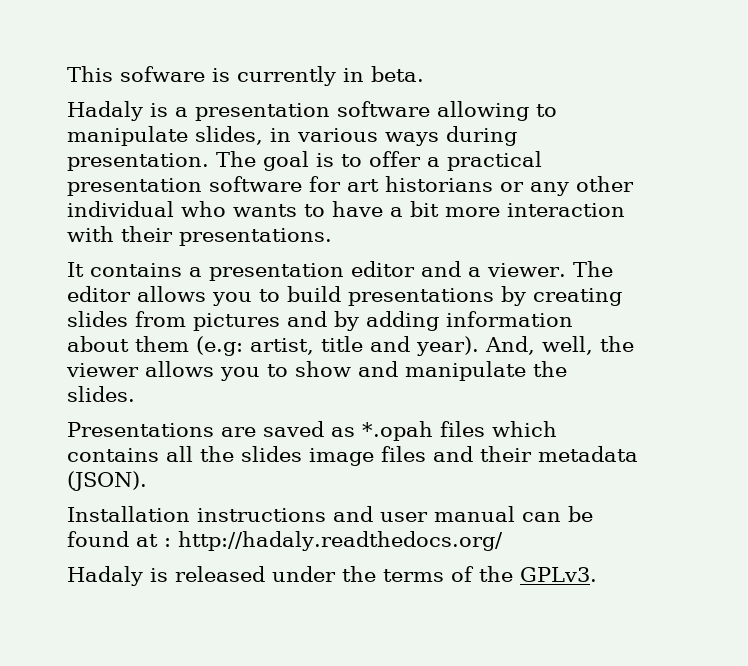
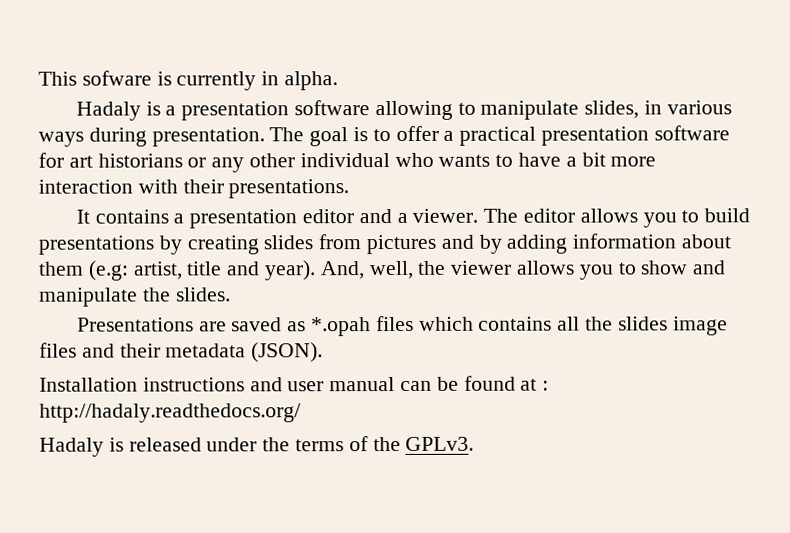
[371,66,424,82] beta. -> [284,71,339,91] alpha.

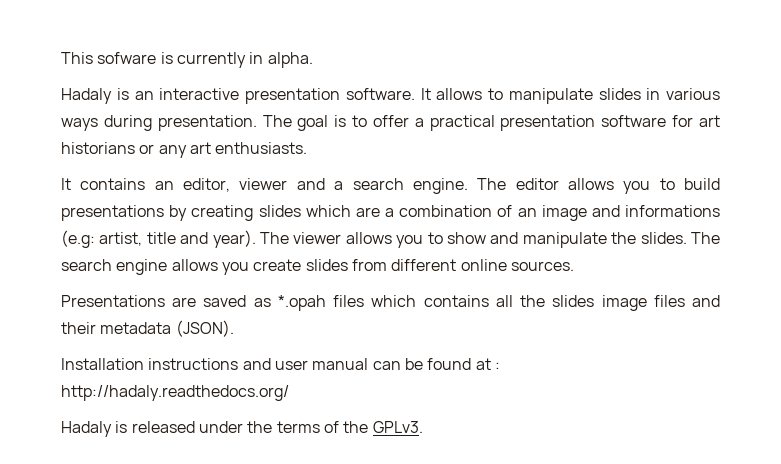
[165,100,453,121] a presentation software allowing -> [134,88,483,104] an interactive presentation software. It allows
[584,100,640,119] slides, -> [598,88,641,100] slides
[249,152,657,168] [38,179,350,199] [75,208,479,229] other individual who wants to have a bit more interaction with their presentations. // It contains a presentation editor and a viewer. -> [189,142,308,154] [61,178,468,194] art enthusiasts. // It contains an editor, viewer and a search engine.
[318,233,732,255] [38,261,84,276] from pictures and by adding information about them -> [305,205,720,221] which are a combination of an image and informations
[319,260,447,280] And, well, the -> [260,232,289,244] The
(231, 294) none -> [690,232,720,244] [61,259,574,275] The search engine allows you create slides from different online sources.

